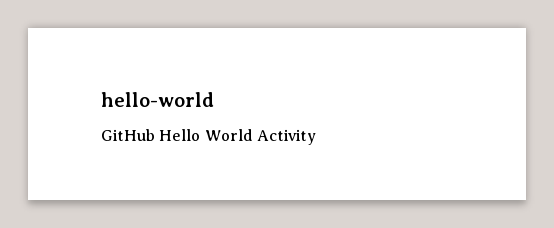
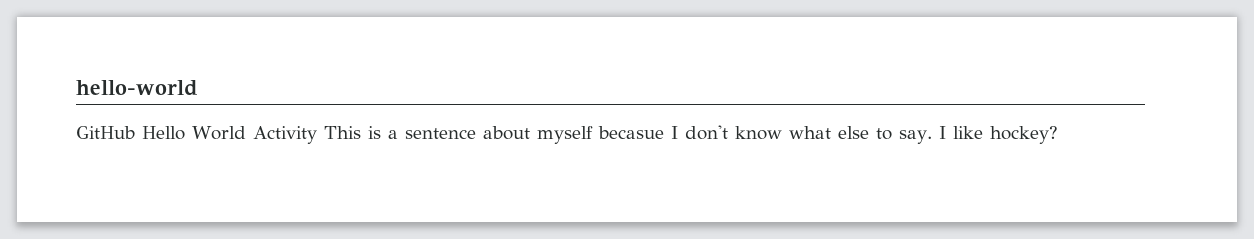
(316, 137) none -> [323,125,1058,144] This is a sentence about myself becasue I don't know what else to say. I like hockey?

